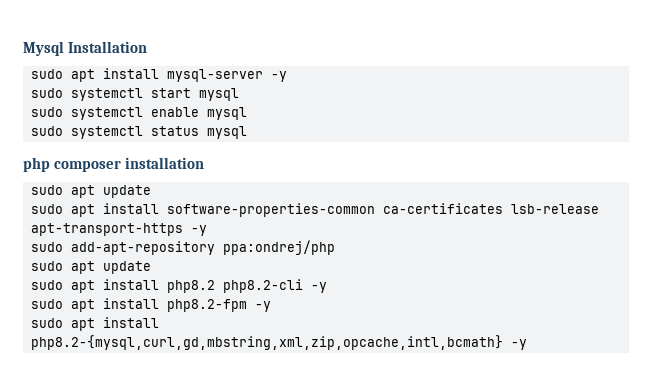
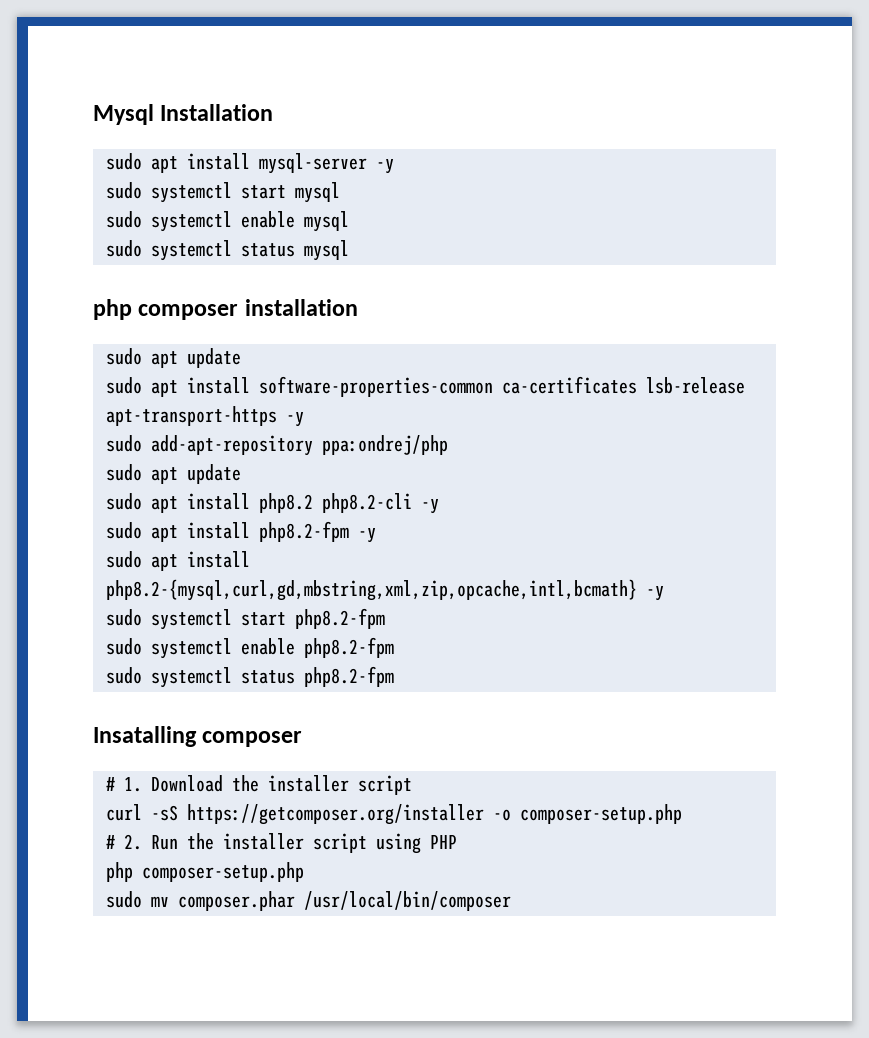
(527, 344) none -> [105,608,385,630] [105,637,394,659] [105,666,394,688] [93,726,303,747] [105,775,412,795] [105,804,682,825] [105,833,457,854] [105,862,304,882] [105,891,511,911] // sudo systemctl start php8.2-fpm // sudo systemctl enable php8.2-fpm // sudo systemctl status php8.2-fpm // Insatalling composer // # 1. Download the installer script // curl -sS https://getcomposer.org/installer -o composer-setup.php // # 2. Run the installer script using PHP // php composer-setup.php // sudo mv composer.phar /usr/local/bin/composer

